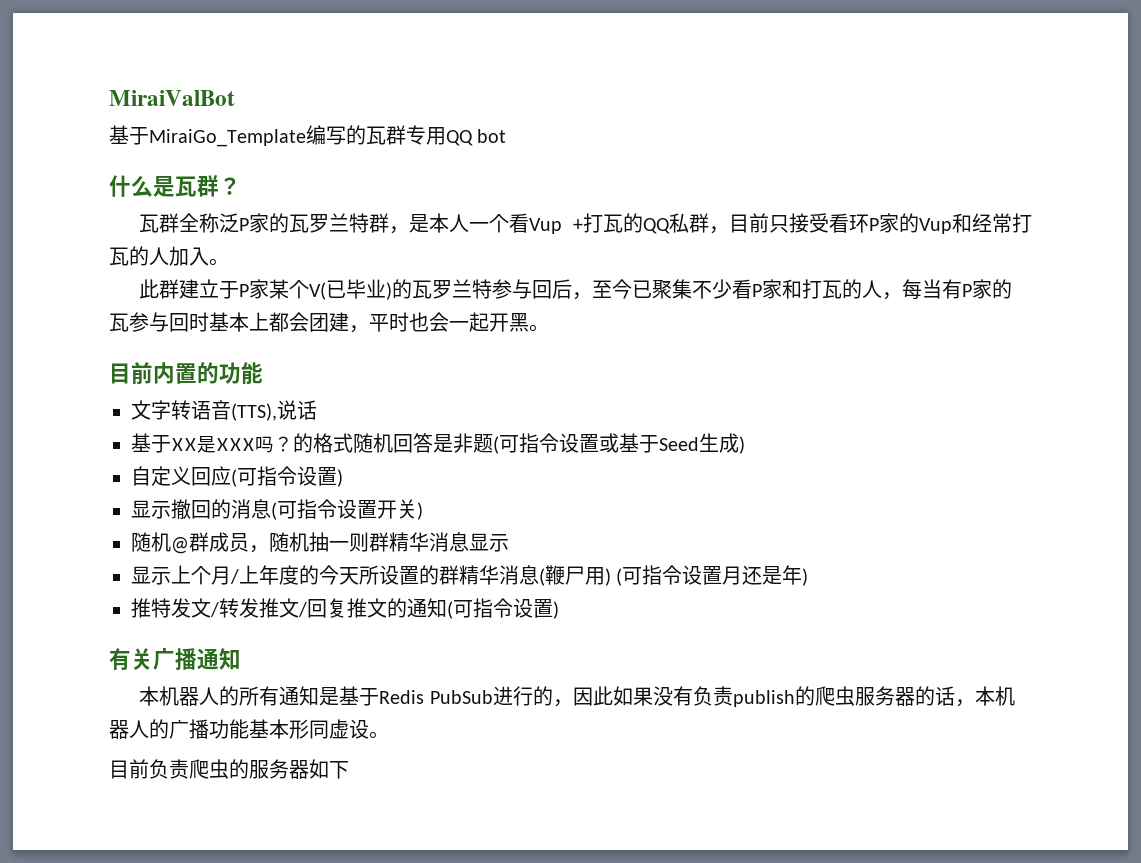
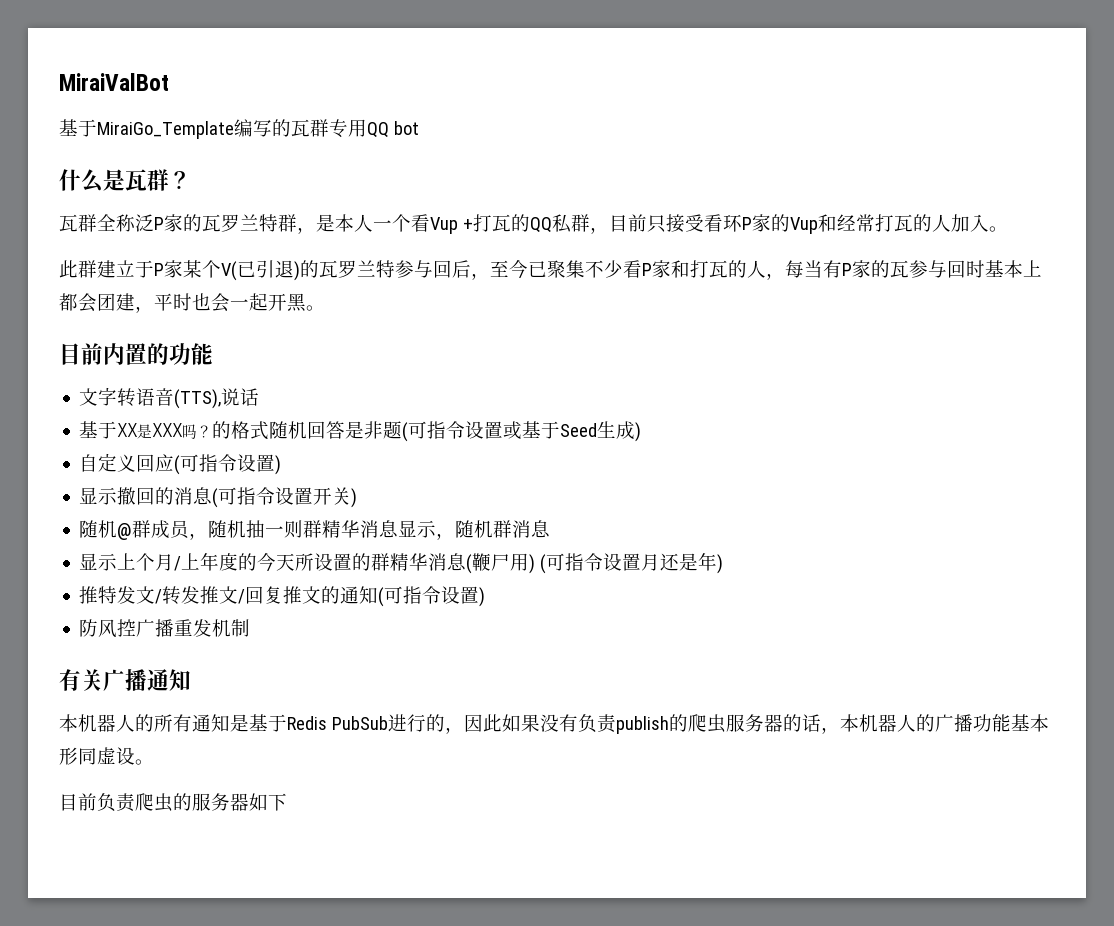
[346,279,387,299] 毕业 -> [256,260,294,278] 引退
(509, 543) none -> [436,520,551,540] ，随机群消息
(559, 610) none -> [79,619,251,638] // 防风控广播重发机制

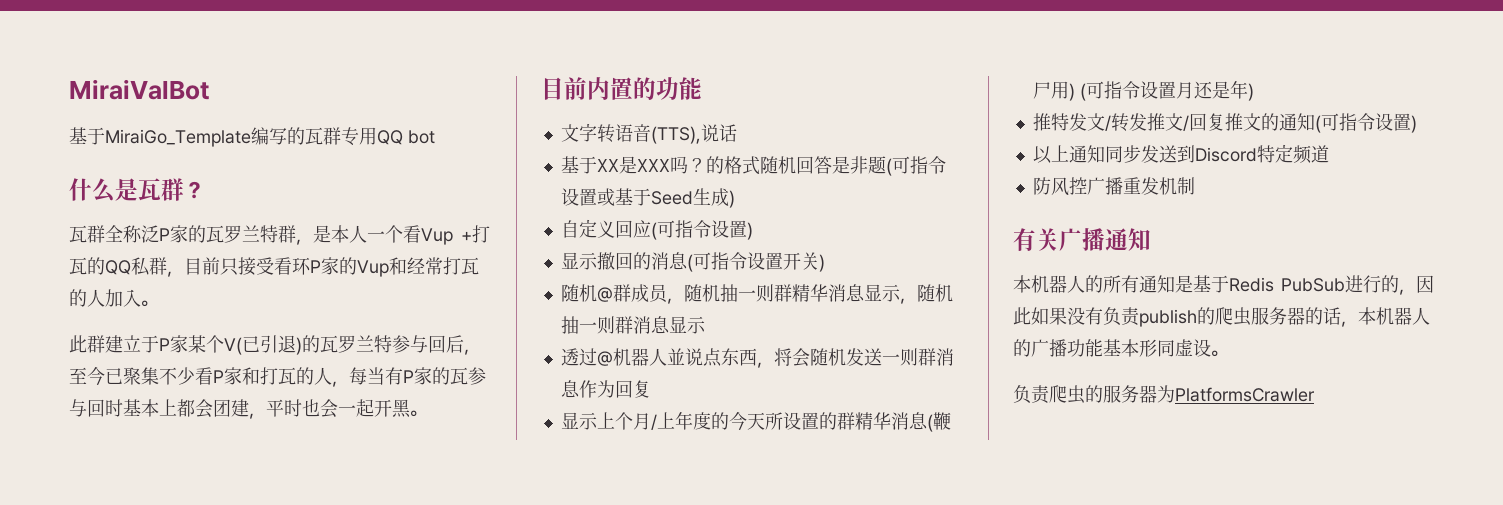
[493,520,551,538] 群消息 -> [560,316,706,334] [560,348,954,368] [560,380,651,398] 抽一则群消息显示 // 透过@机器人並说点东西，将会随机发送一则群消息作为回复
(486, 597) none -> [1032,144,1329,164] // 以上通知同步发送到Discord特定频道
[59,793,97,811] 目前 -> (1228, 353) none
[249,793,287,811] 如下 -> [1157,385,1315,403] 为PlatformsCrawler

